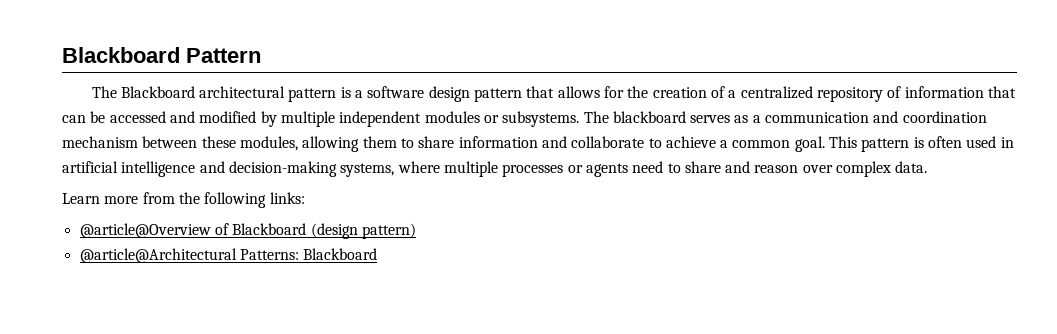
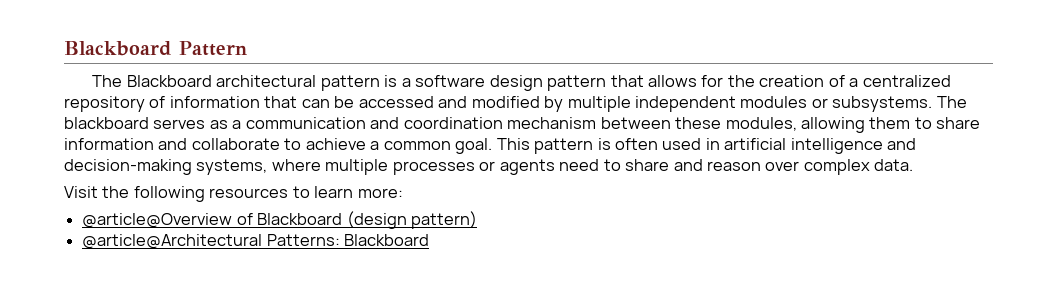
[62,192,305,208] Learn more from the following links: -> [64,186,403,202] Visit the following resources to learn more:

